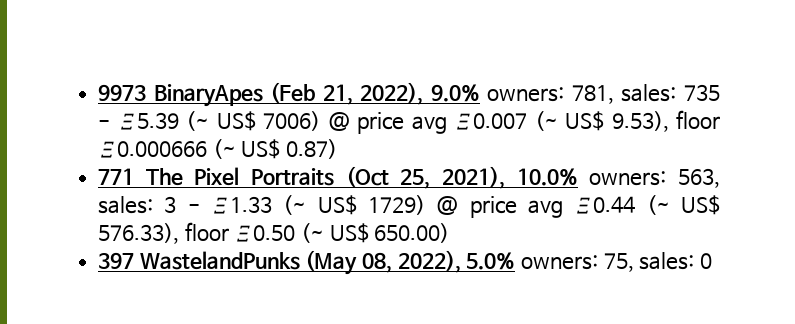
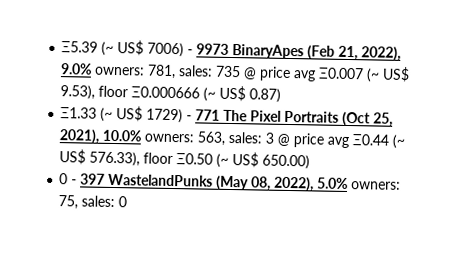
(98, 92) none -> [61,40,194,58] Ξ5.39 (~ US$ 7006) -
[98,111,321,131] - Ξ5.39 (~ US$ 7006) -> (242, 71) none
(338, 149) none -> [60,106,193,124] Ξ1.33 (~ US$ 1729) -
[187,195,426,215] - Ξ1.33 (~ US$ 1729) -> (276, 138) none
(450, 233) none -> [59,173,78,185] 0 -

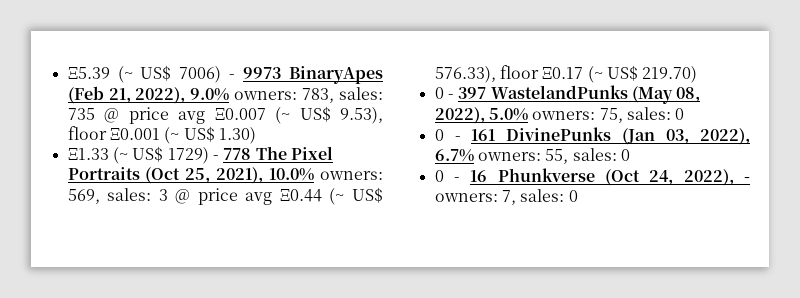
[147,64,177,80] 781, -> [302,88,335,103] 783,
[131,85,282,103] Ξ0.000666 (~ US$ 0.87) -> [109,126,256,144] Ξ0.001 (~ US$ 1.30)
[195,109,221,121] 771 -> [223,148,252,160] 778
[197,131,227,146] 563, -> [67,189,100,204] 569,
[176,152,311,170] Ξ0.50 (~ US$ 650.00) -> [542,65,698,83] Ξ0.17 (~ US$ 219.70)
(128, 202) none -> [434,127,750,145] [434,148,630,164] [434,168,750,186] [434,189,578,205] // 0 - 161 DivinePunks (Jan 03, 2022), 6.7% owners: 55, sales: 0 // 0 - 16 Phunkverse (Oct 24, 2022), - owners: 7, sales: 0

